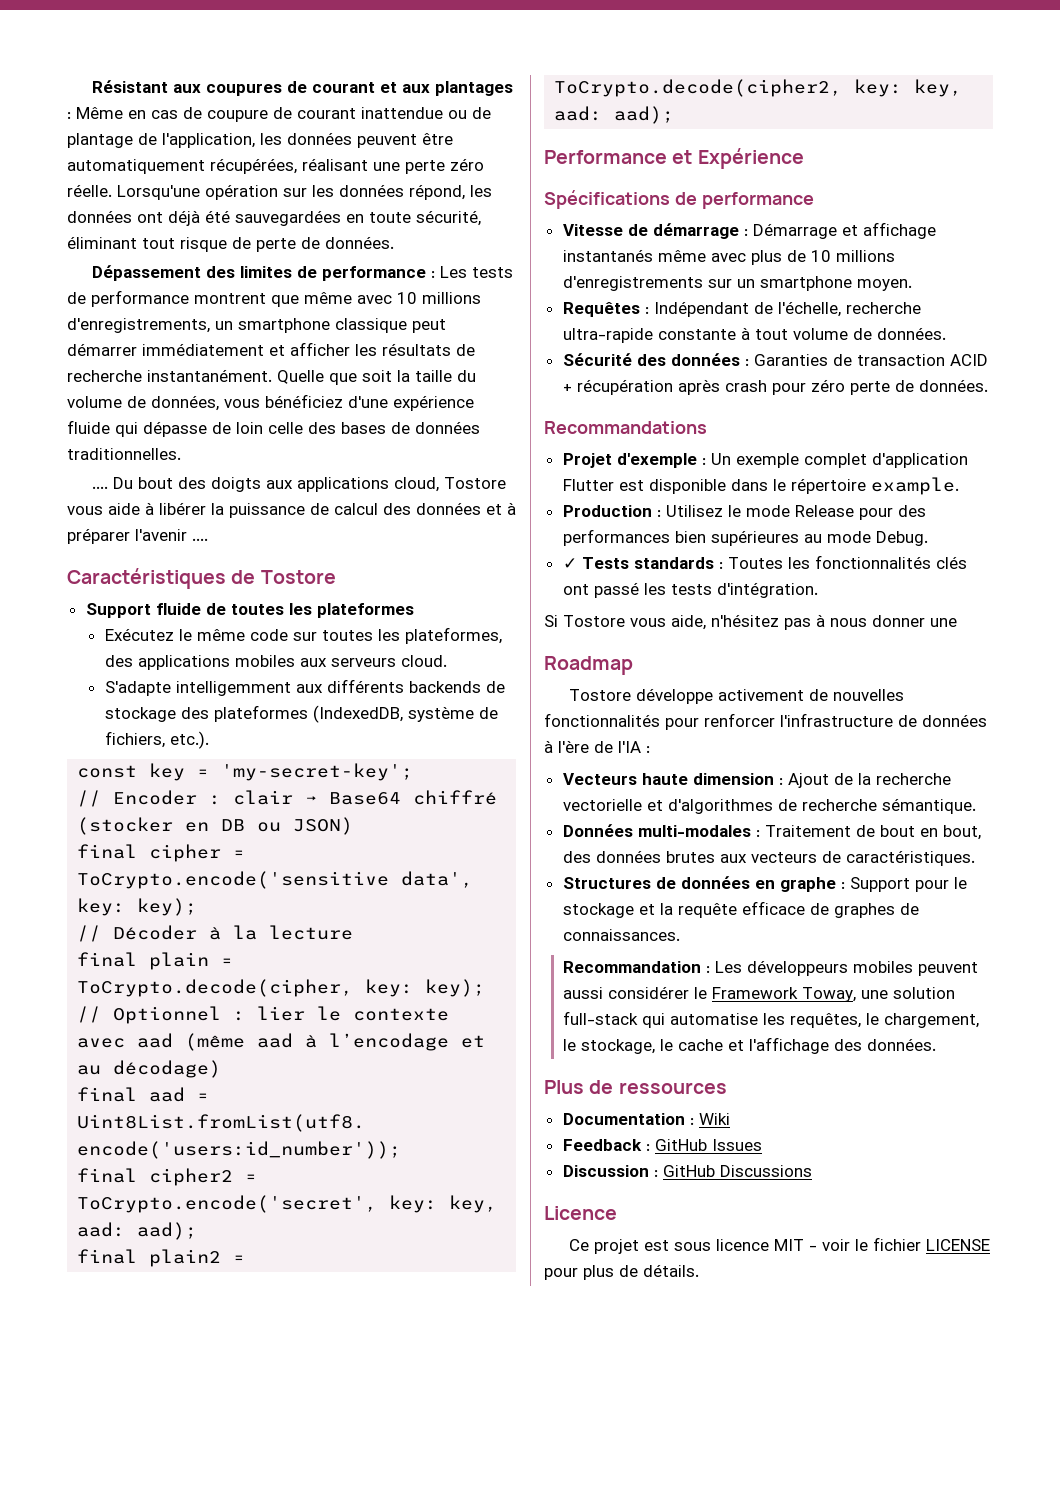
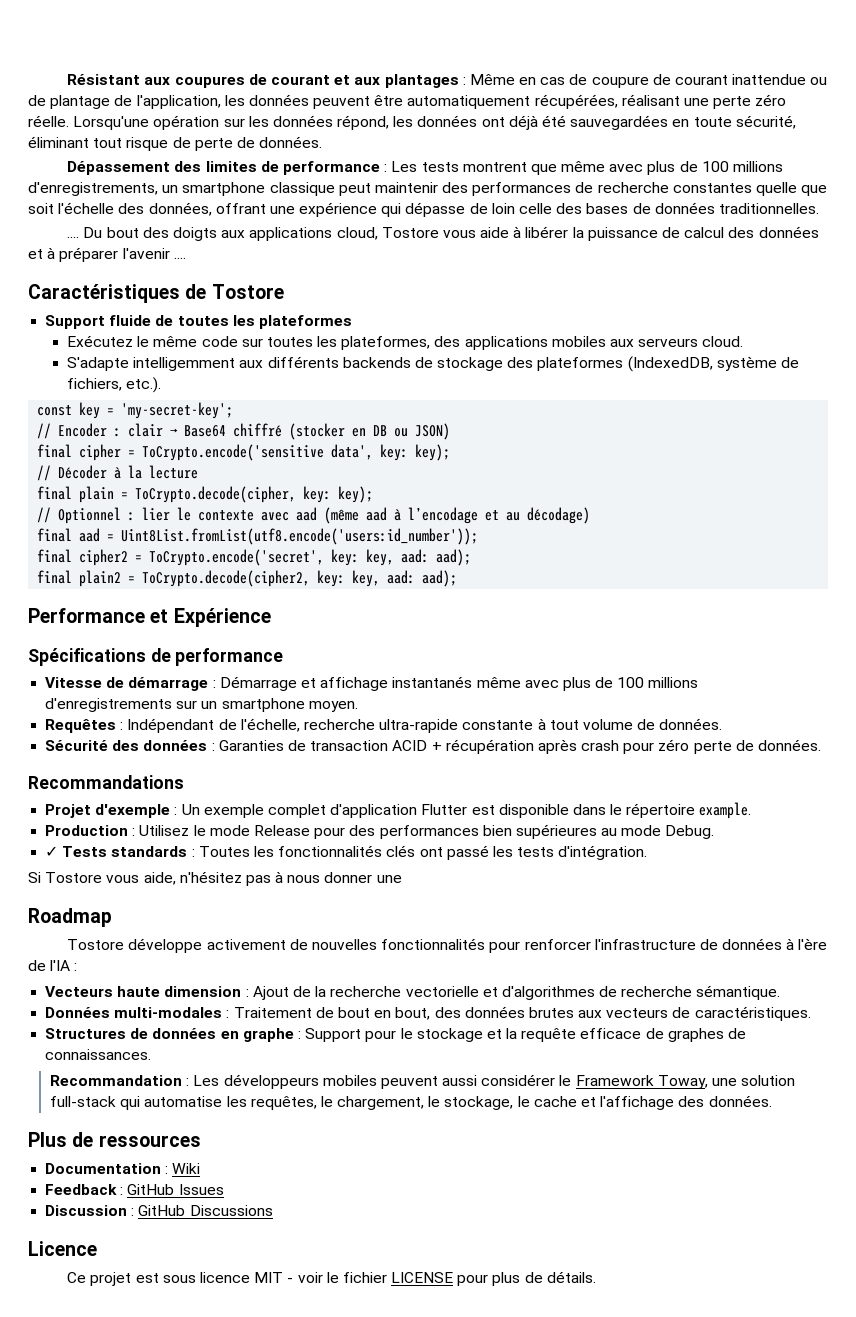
[67,290,189,307] de performance -> (459, 167) none
[397,292,417,304] 10 -> [647,161,729,175] plus de 100
[67,342,475,356] [67,369,476,385] [67,394,474,411] [67,420,110,434] démarrer immédiatement et afficher les résultats de recherche instantanément. Quelle que soit la taille du volume de données, vous bénéficiez d'une expérience fluide -> [374,182,828,196] [28,202,378,217] maintenir des performances de recherche constantes quelle que soit l'échelle des données, offrant une expérience
[810,250,831,262] 10 -> [617,677,645,688] 100

